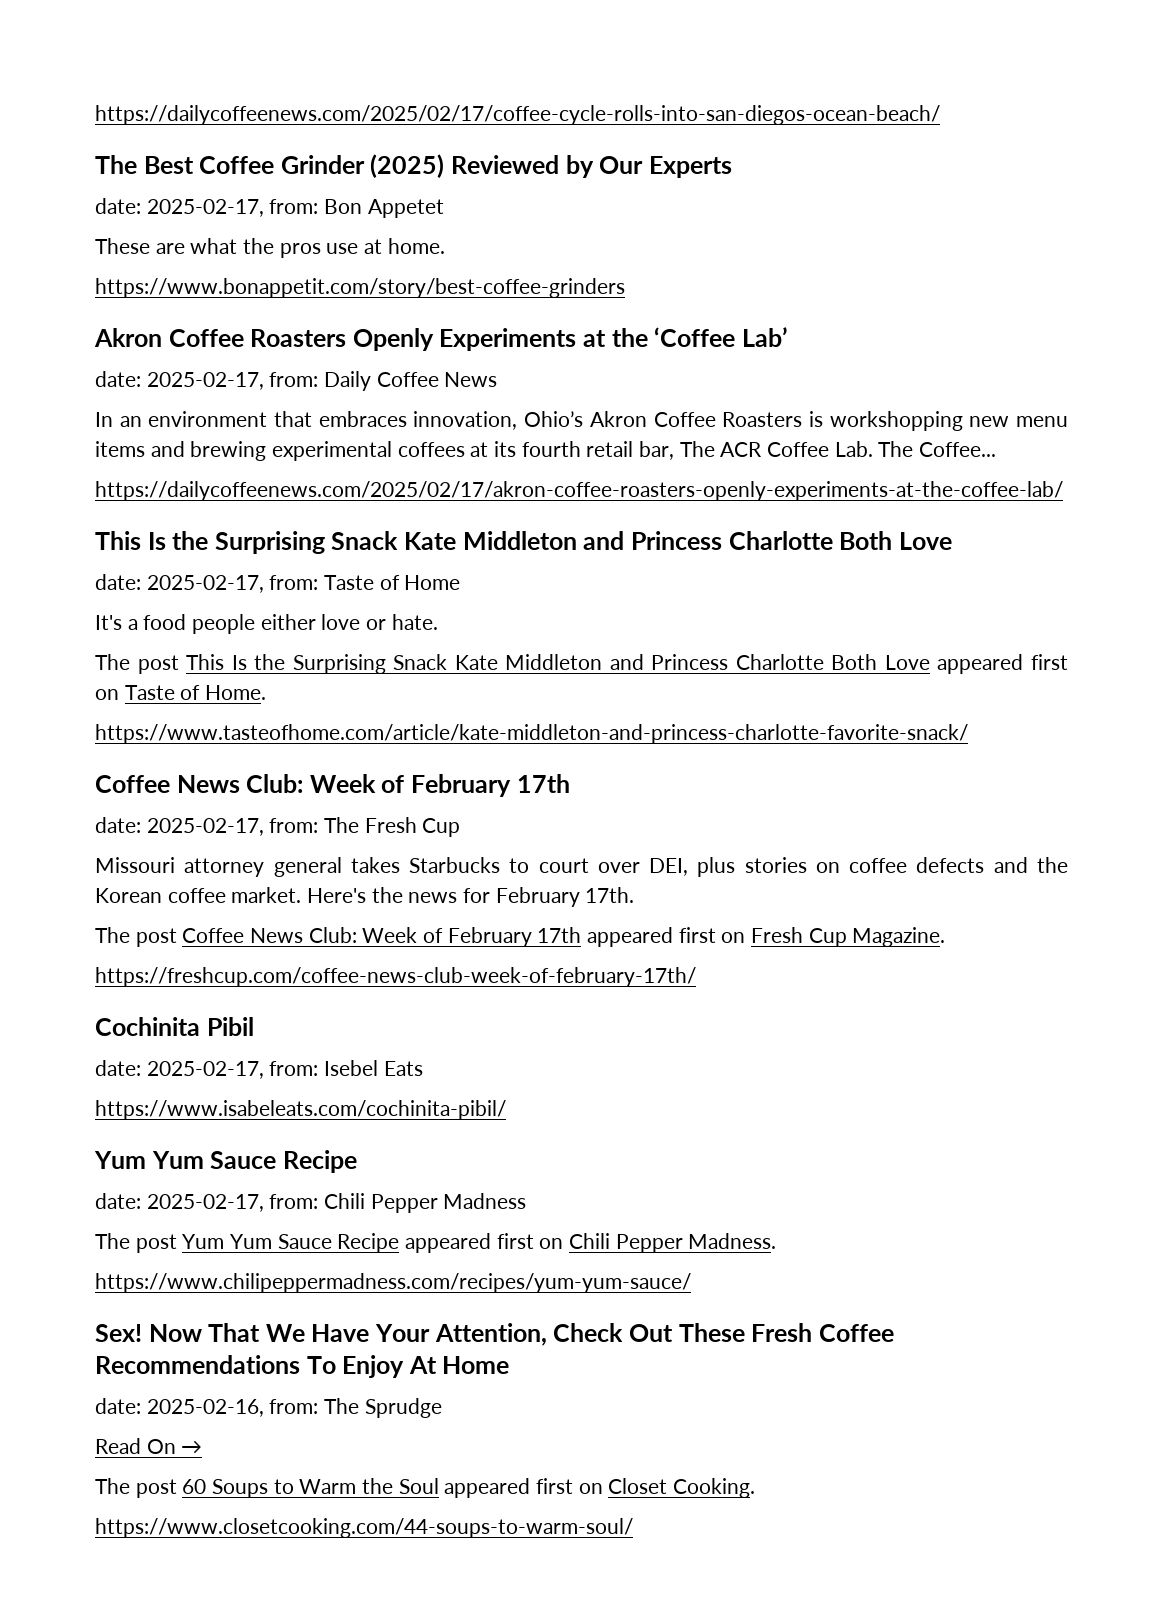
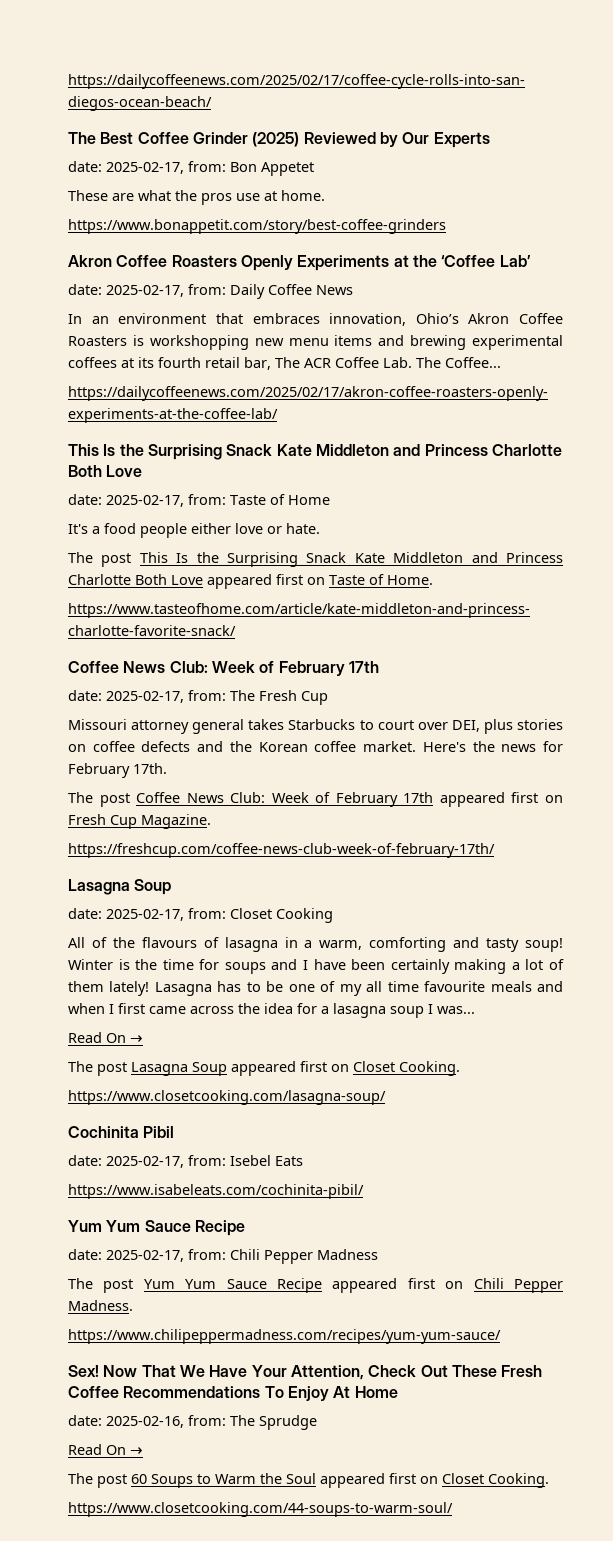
(696, 977) none -> [68,879,172,895] [68,908,333,923] [68,937,563,952] [68,959,564,974] [68,981,563,996] [68,1003,475,1018] [68,1032,143,1043] [68,1061,460,1076] [68,1090,386,1105] // Lasagna Soup // date: 2025-02-17, from: Closet Cooking // All of the flavours of lasagna in a warm, comforting and tasty soup! Winter is the time for soups and I have been certainly making a lot of them lately! Lasagna has to be one of my all time favourite meals and when I first came across the idea for a lasagna soup I was... // Read On → // The post Lasagna Soup appeared first on Closet Cooking. // https://www.closetcooking.com/lasagna-soup/

